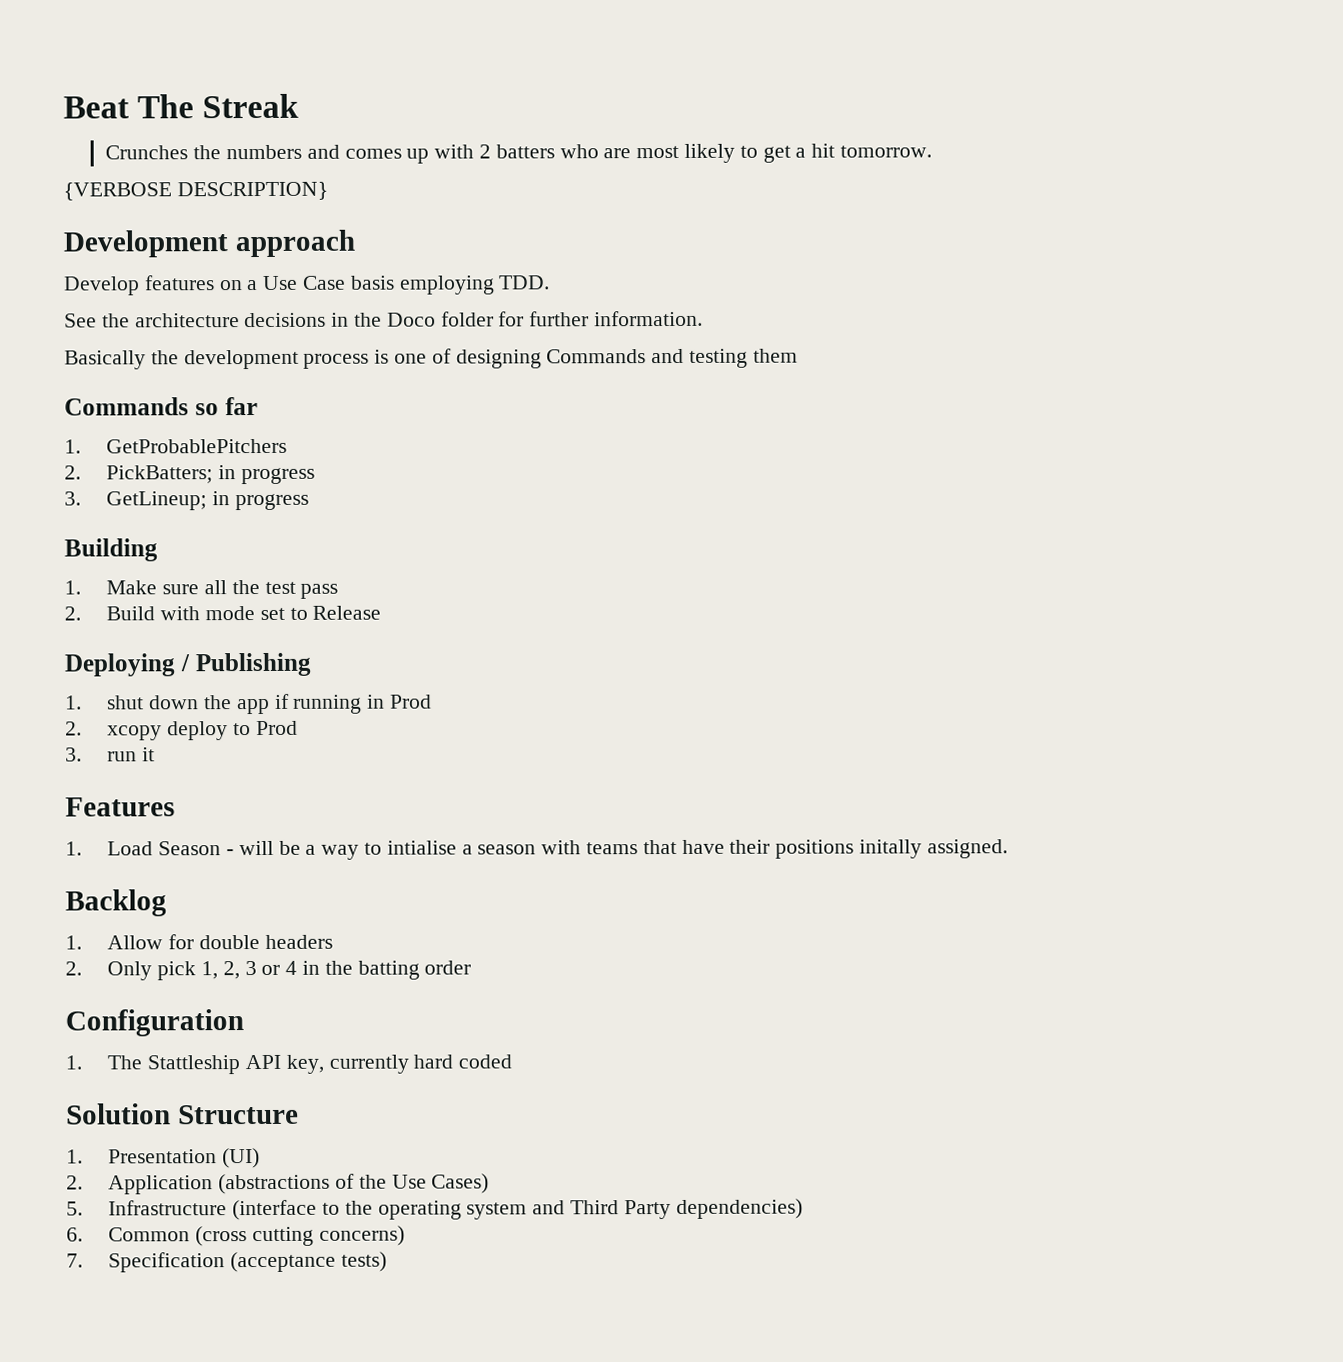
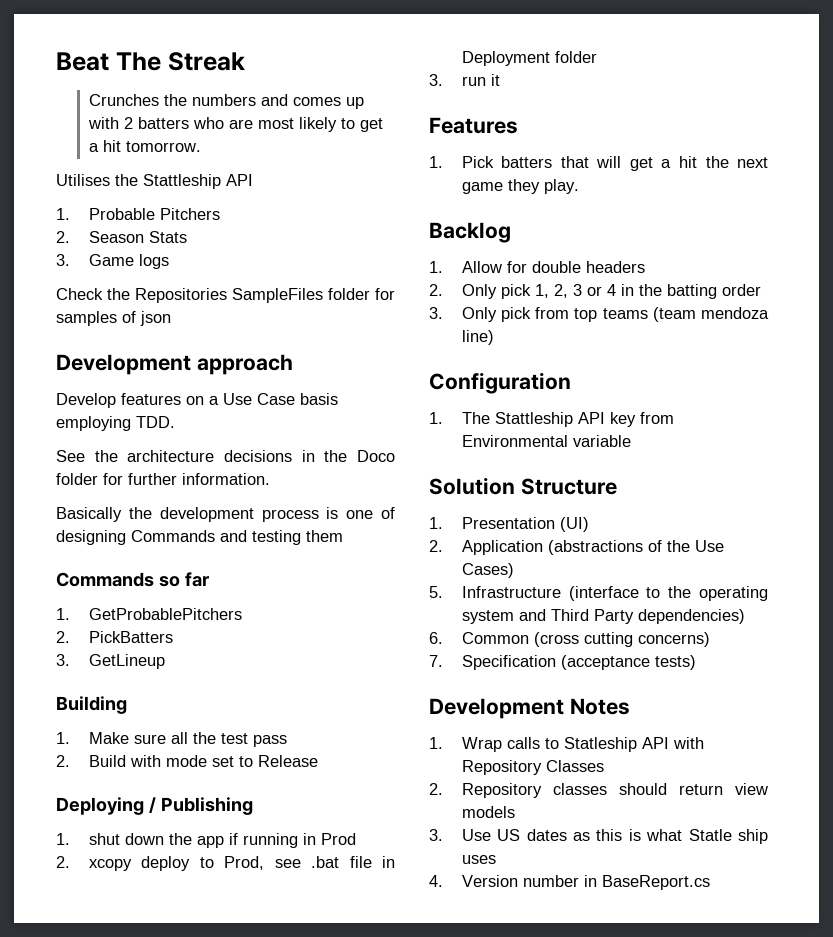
[63,181,328,201] {VERBOSE DESCRIPTION} -> [56,174,253,189] [56,208,220,220] [56,231,187,243] [56,254,169,269] [56,288,395,303] [56,311,171,326] Utilises the Stattleship API // 1. Probable Pitchers // 2. Season Stats // 3. Game logs // Check the Repositories SampleFiles folder for samples of json
[106,465,315,485] [64,491,309,511] PickBatters; in progress // 3. GetLineup; in progress -> [88,631,173,643] [56,654,165,669] PickBatters // 3. GetLineup
[255,720,298,736] Prod -> [224,856,395,870] [461,51,597,66] Prod, see .bat file in Deployment folder
[107,839,1008,860] Load Season - will be a way to intialise a season with teams that have their positions initally assigned. -> [461,156,768,171] [461,179,579,194] Pick batters that will get a hit the next game they play.
(472, 967) none -> [429,307,769,322] [461,330,494,345] // 3. Only pick from top teams (team mendoza line)
[285,1054,513,1074] key, currently hard coded -> [609,412,674,427] [461,435,631,447] key from Environmental variable
(387, 1261) none -> [429,698,630,719] [429,737,704,752] [461,760,604,775] [429,783,768,798] [461,806,515,818] [429,829,768,844] [461,855,496,864] [429,875,710,890] // Development Notes // 1. Wrap calls to Statleship API with Repository Classes // 2. Repository classes should return view models // 3. Use US dates as this is what Statle ship uses // 4. Version number in BaseReport.cs

